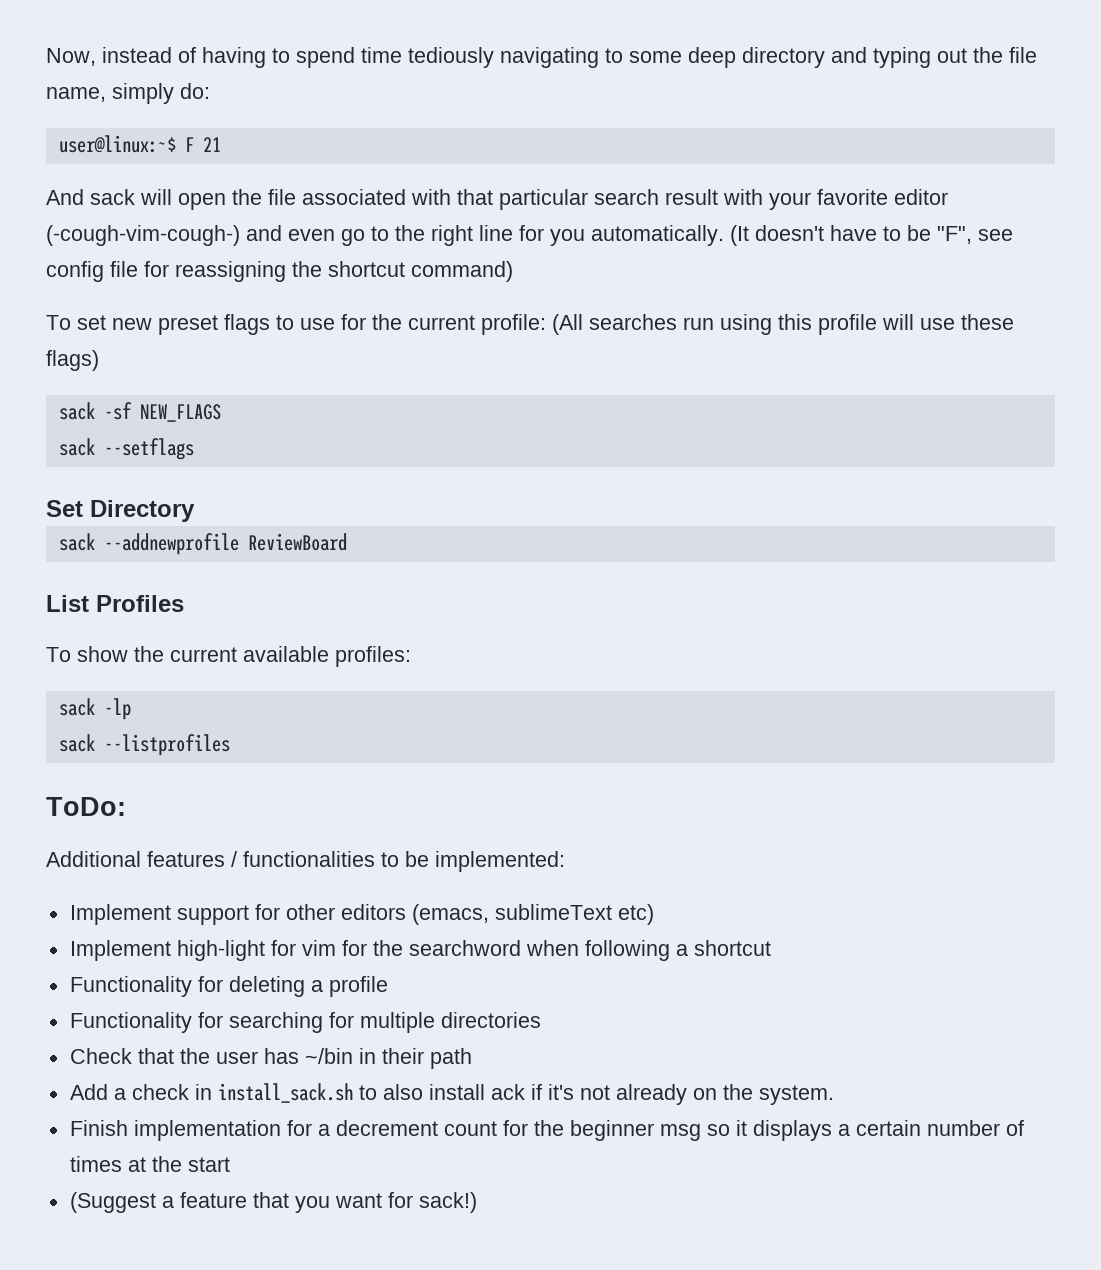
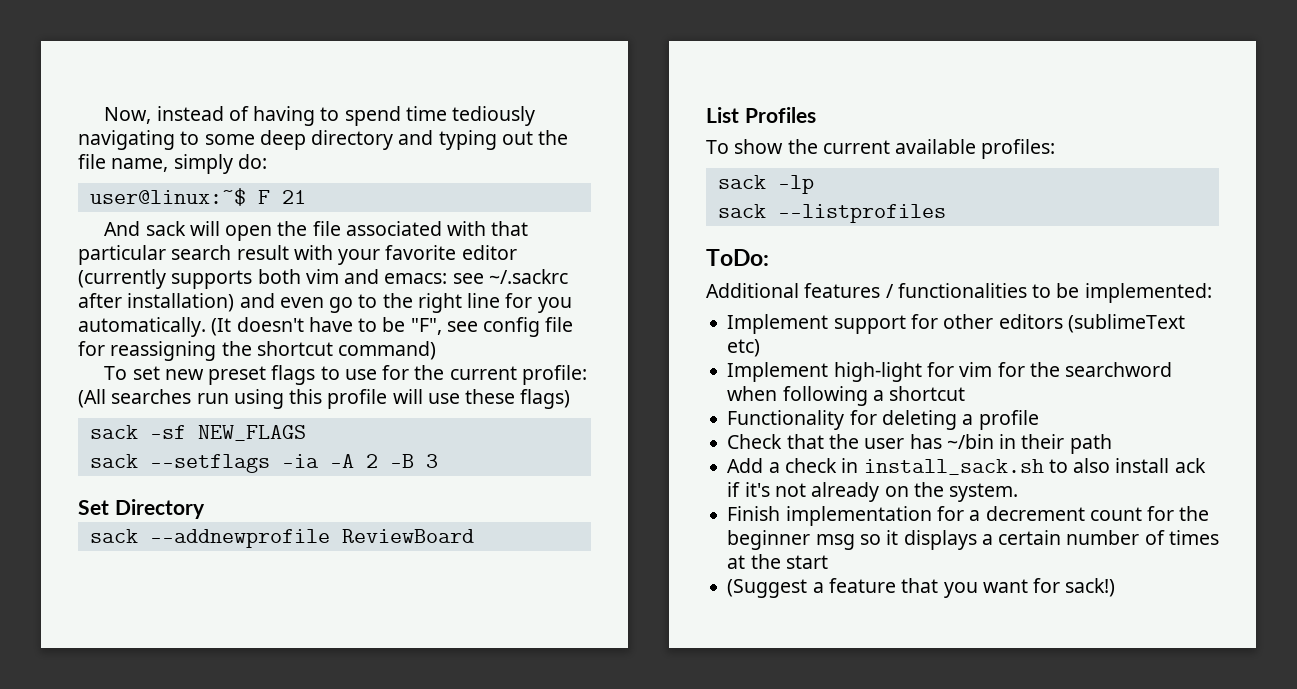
[46,225,240,246] (-cough-vim-cough-) -> [78,269,568,289] [78,293,235,312] (currently supports both vim and emacs: see ~/.sackrc after installation)
(194, 449) none -> [281,454,438,468] -ia -A 2 -B 3
[411,904,612,925] (emacs, sublimeText -> [1067,314,1185,333] (sublimeText
[69,1012,541,1033] // Functionality for searching for multiple directories -> (1039, 420) none

